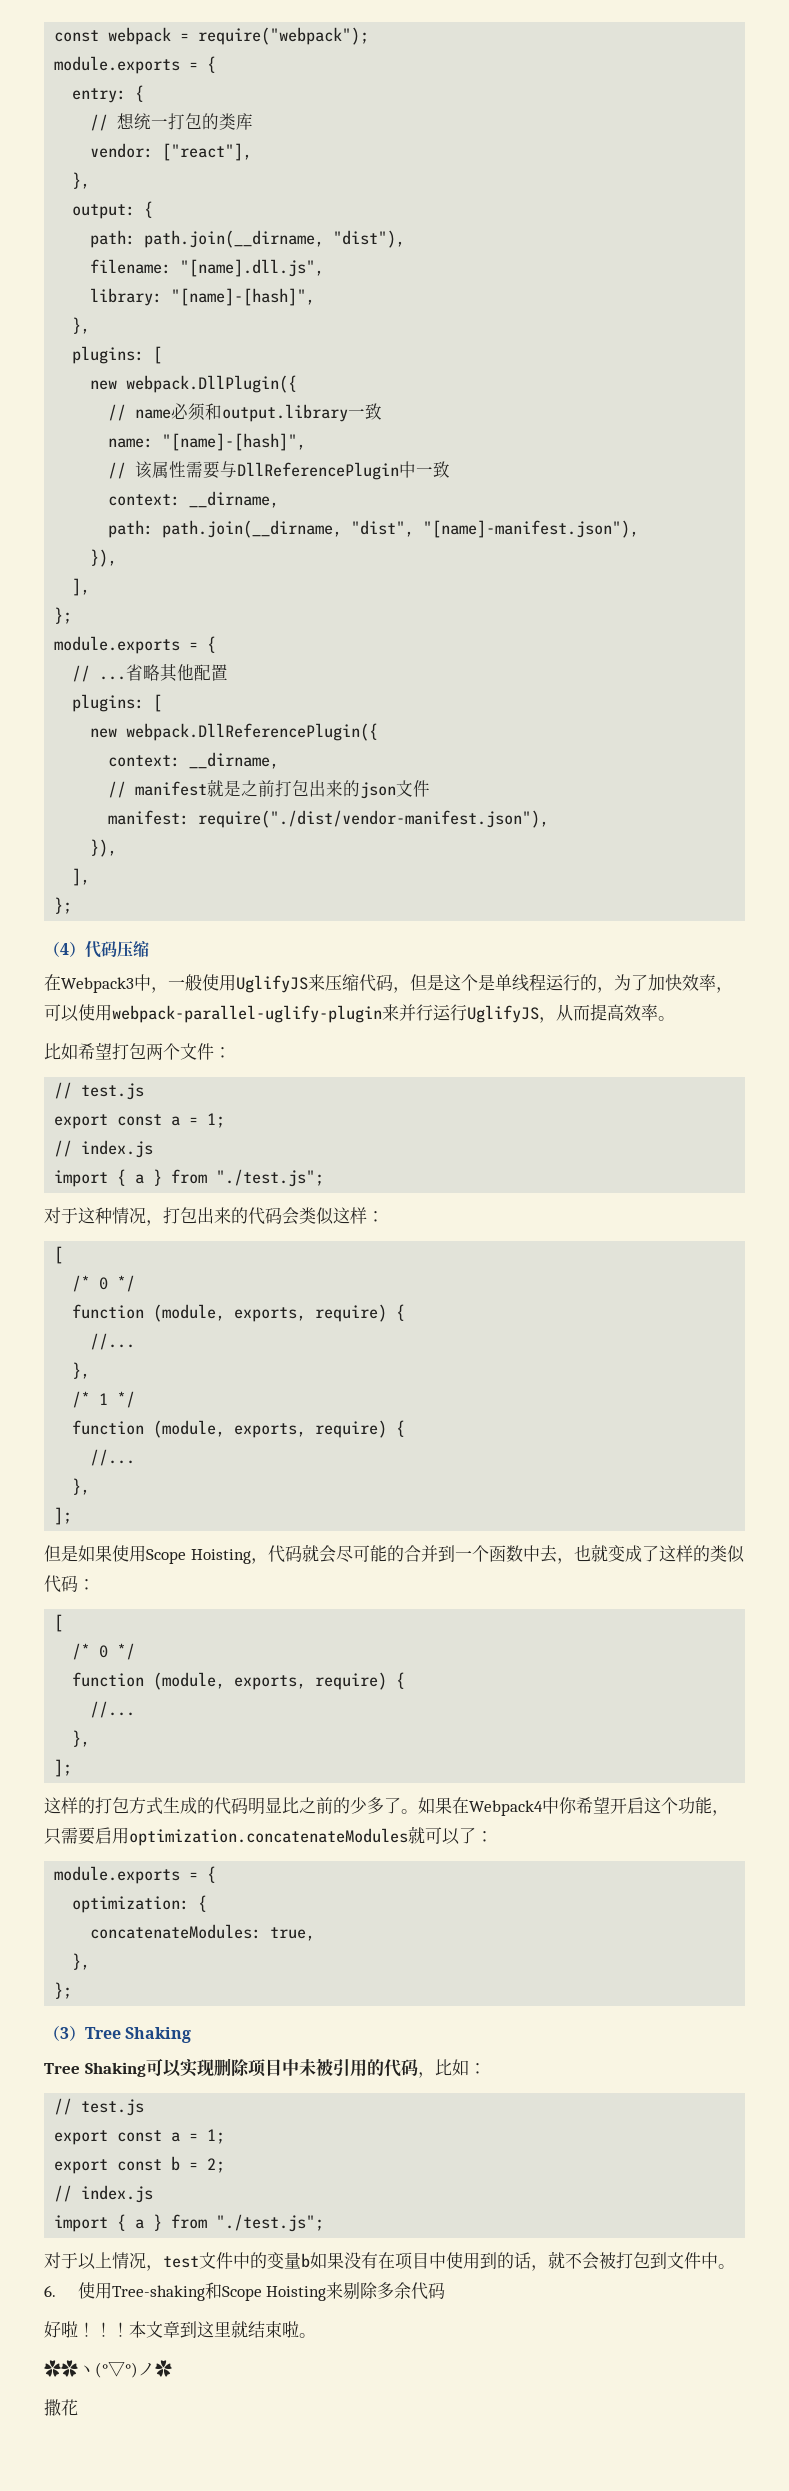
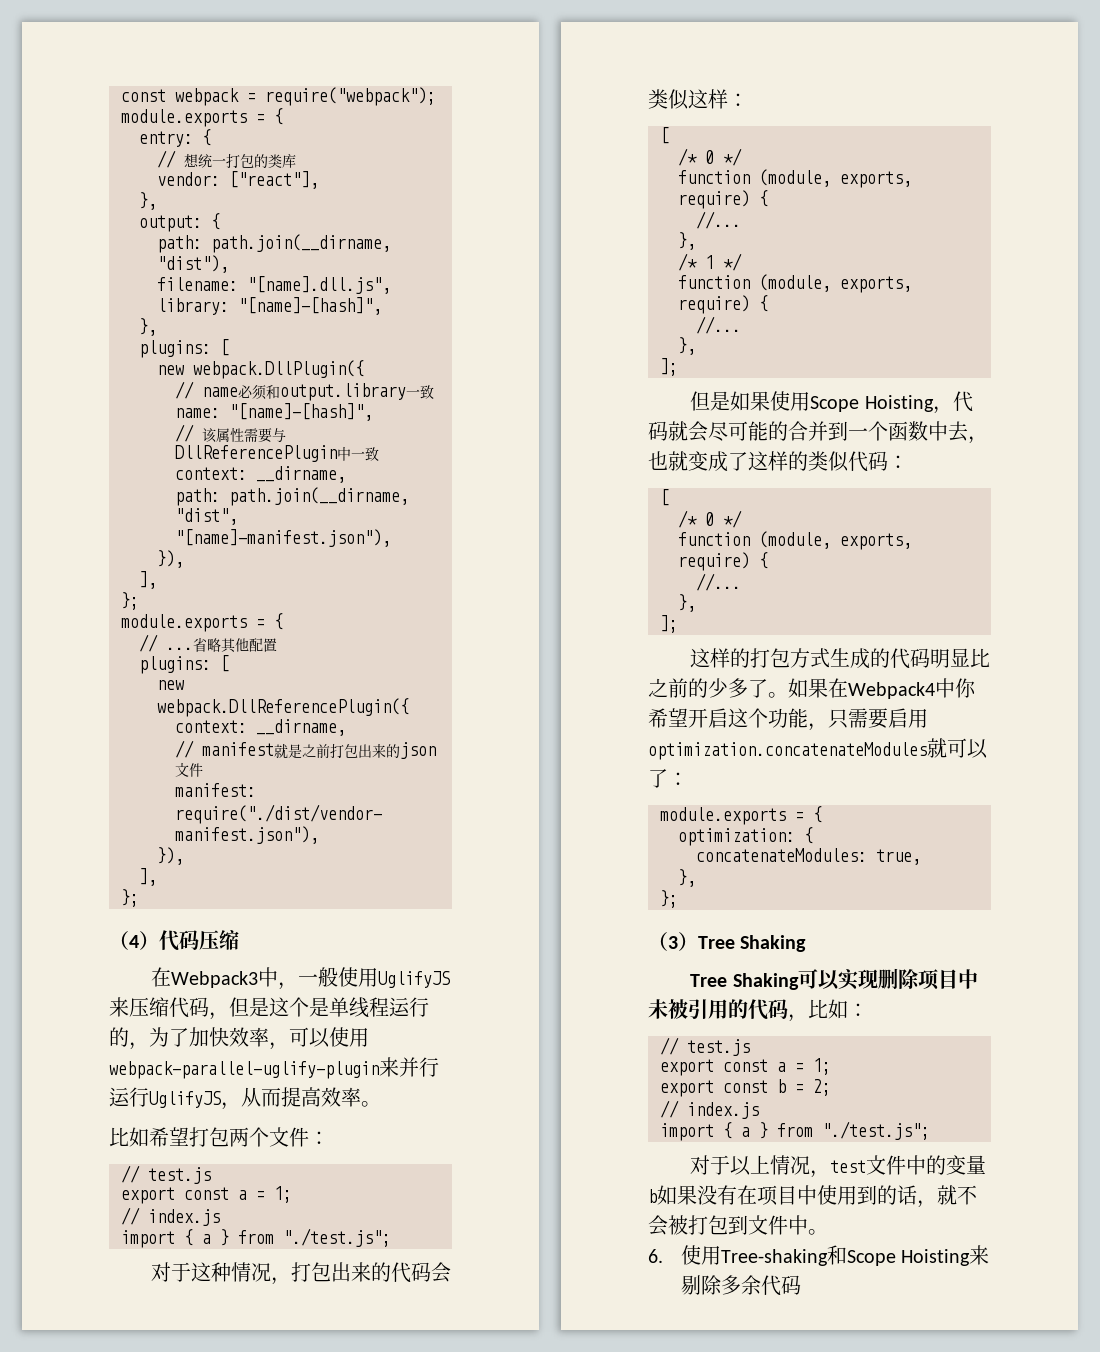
[44,2320,316,2338] [44,2360,172,2378] [44,2399,78,2416] // 好啦！！！本文章到这里就结束啦。 // ✿✿ヽ(°▽°)ノ✿ // 撒花 -> (801, 1285) none

